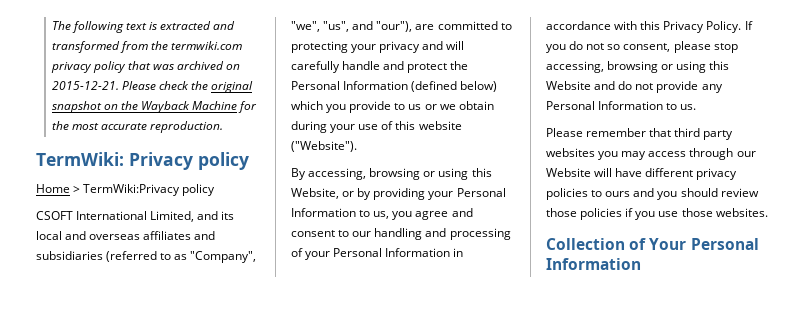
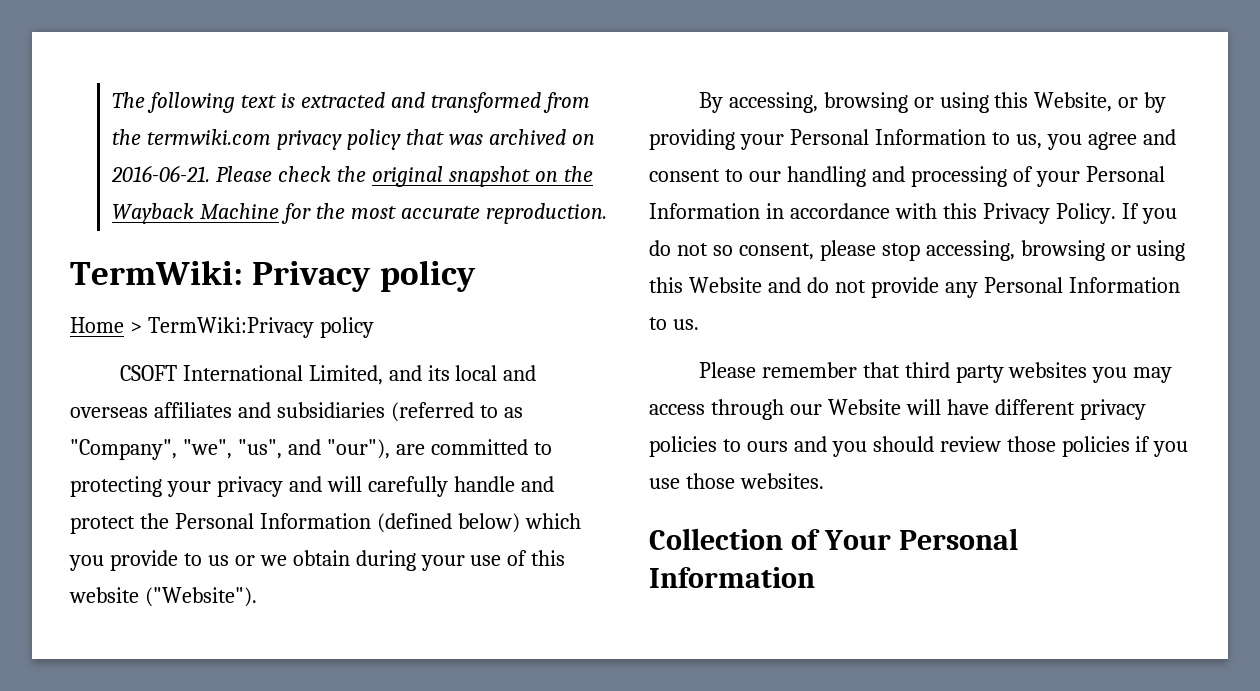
[51,81,119,90] 2015-12-21. -> [111,165,211,182] 2016-06-21.

